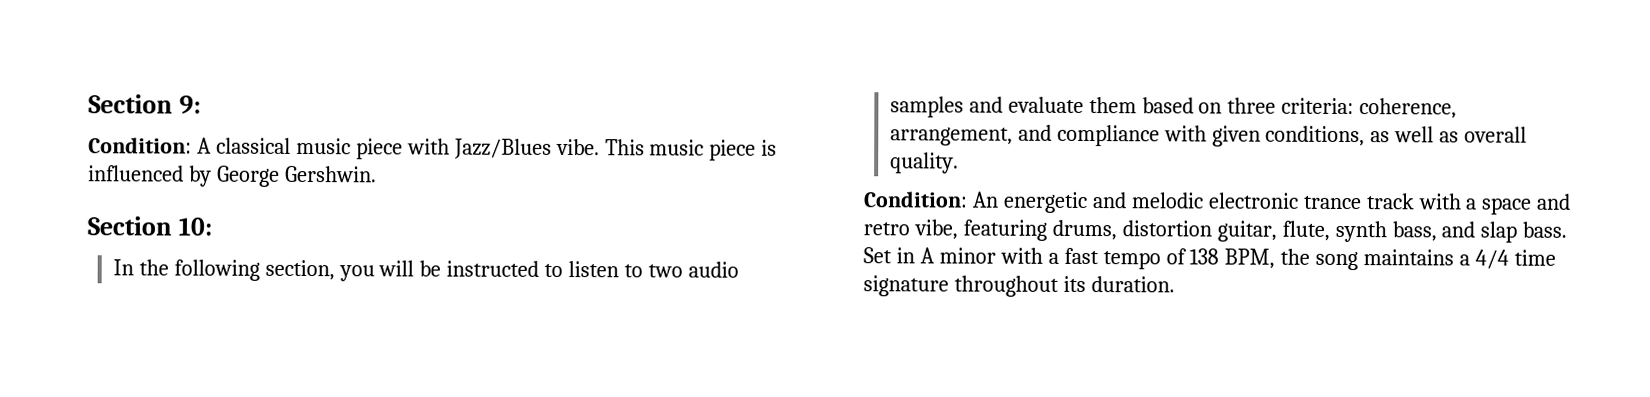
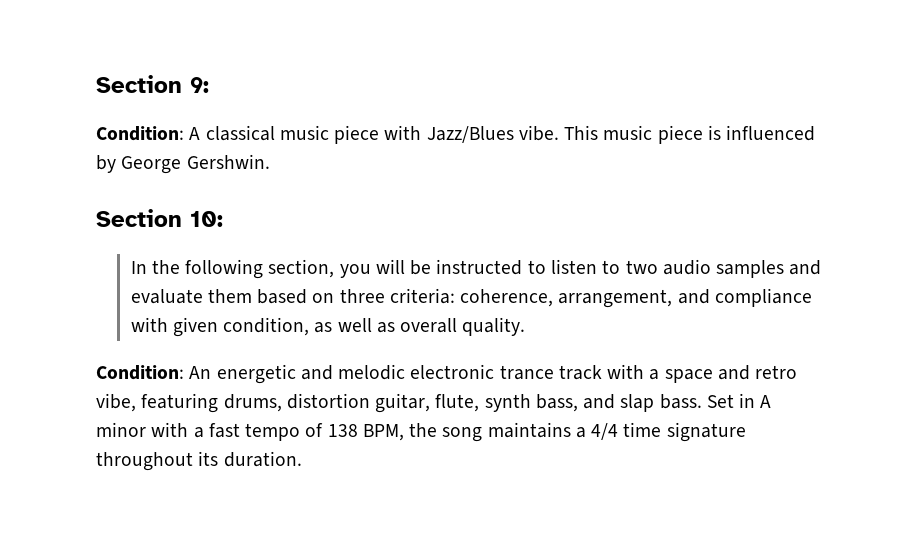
[1265,125,1366,147] conditions, -> [223,317,310,336] condition,

